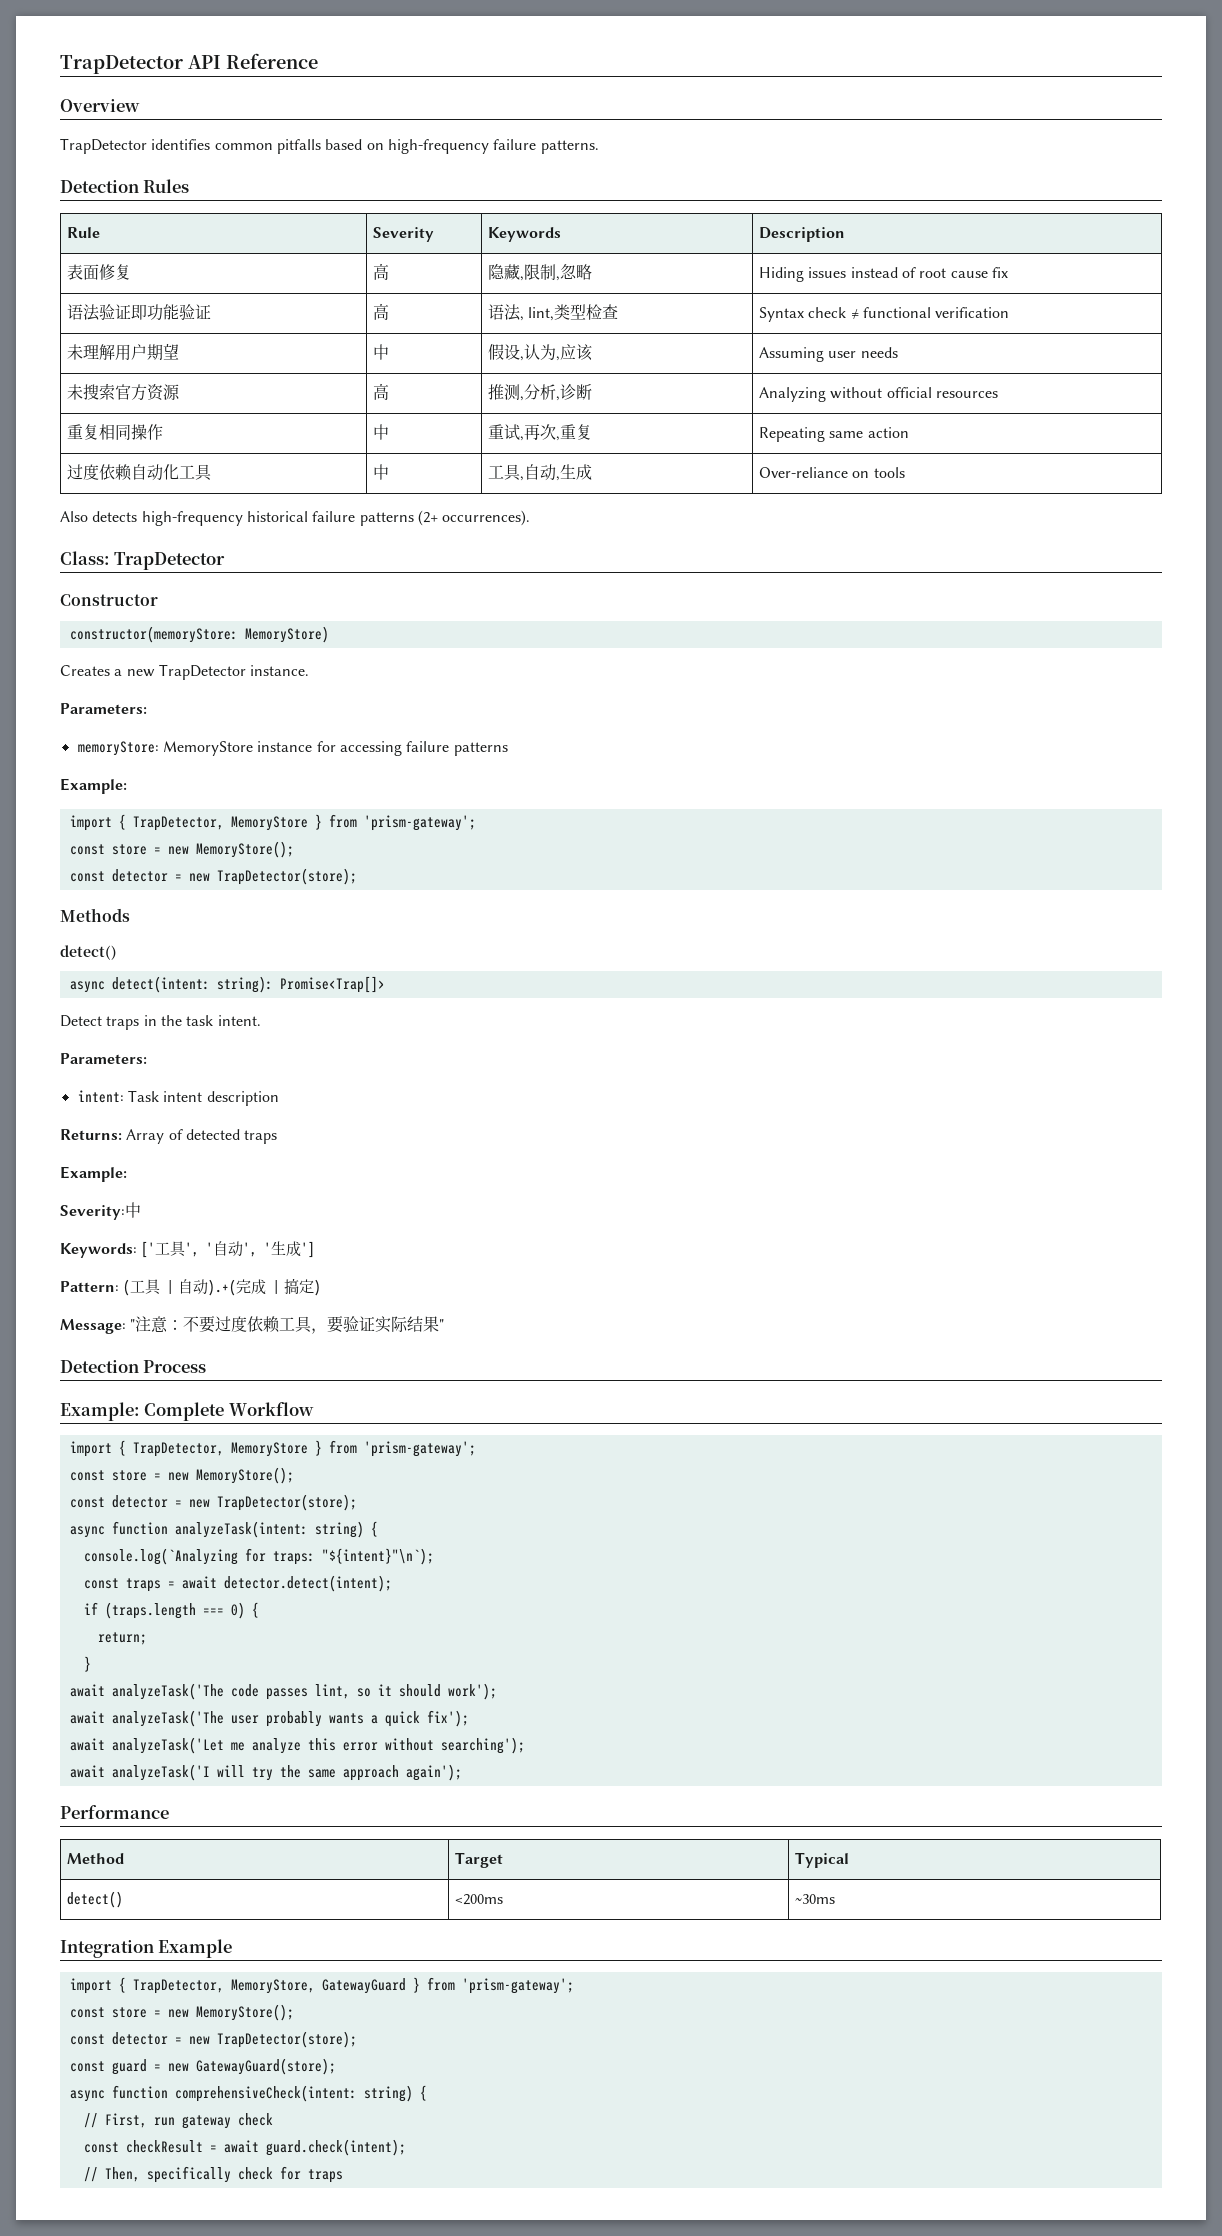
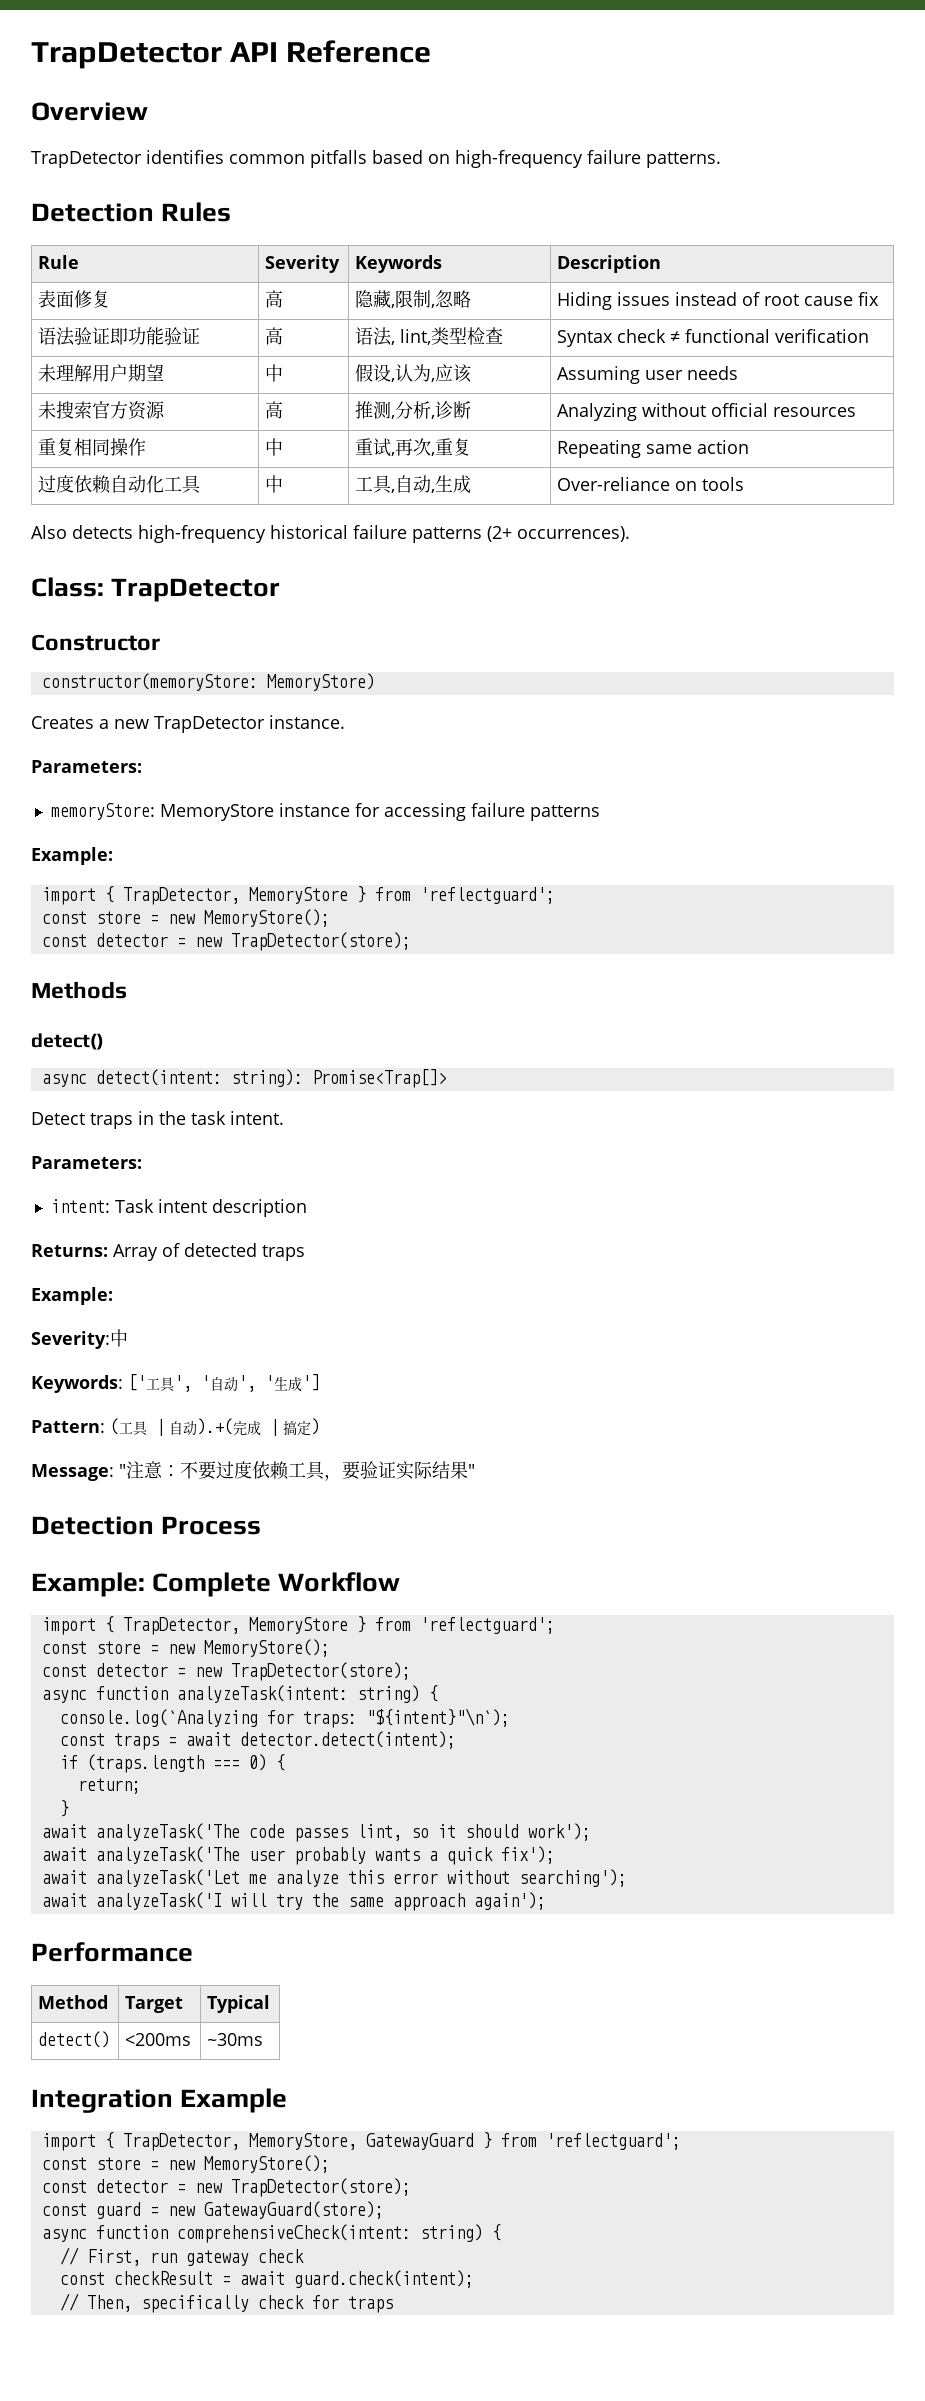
[363,815,476,831] 'prism-gateway'; -> [419,887,555,904] 'reflectguard';
[363,1441,476,1457] 'prism-gateway'; -> [419,1617,555,1634] 'reflectguard';
[461,1978,574,1994] 'prism-gateway'; -> [545,2133,681,2150] 'reflectguard';

